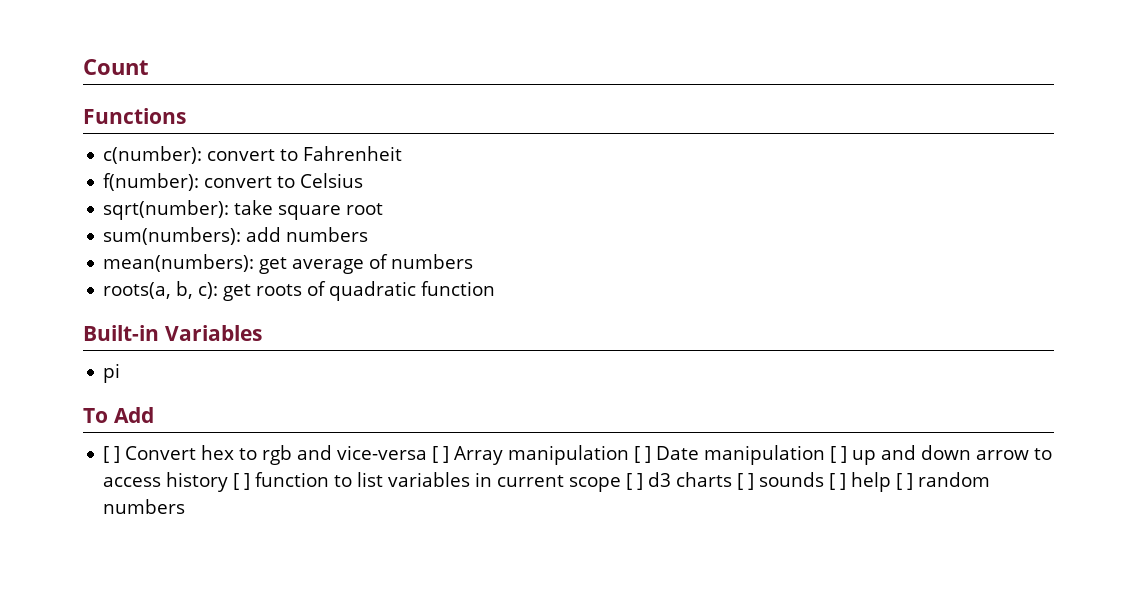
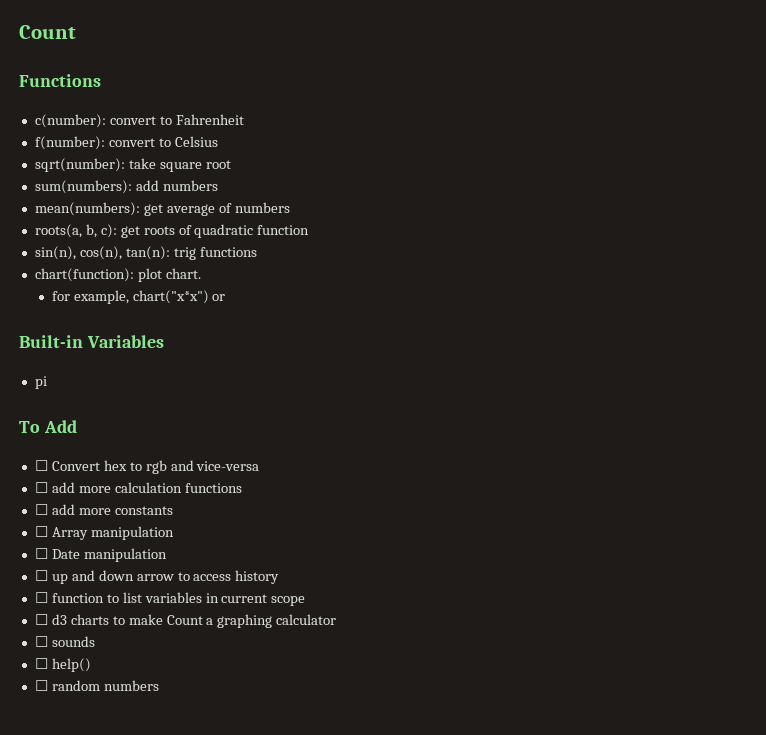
(496, 288) none -> [34,246,257,260] [34,268,201,282] [51,290,226,304] // sin(n), cos(n), tan(n): trig functions // chart(function): plot chart. // for example, chart("x*x") or
[103,446,121,463] [ ] -> [34,460,48,471] ☐
[432,446,450,463] [ ] -> [34,482,242,493] [34,504,173,515] [34,526,48,537] // ☐ add more calculation functions // ☐ add more constants // ☐
[634,446,652,463] [ ] -> [34,548,48,559] // ☐
[830,446,848,463] [ ] -> [34,570,48,581] // ☐
[233,473,251,490] [ ] -> [34,592,48,603] // ☐
[626,472,914,492] [ ] d3 charts [ ] sounds [ ] help [ ] -> [34,614,337,628] [34,636,95,647] [34,658,91,672] [34,680,48,691] // ☐ d3 charts to make Count a graphing calculator // ☐ sounds // ☐ help() // ☐

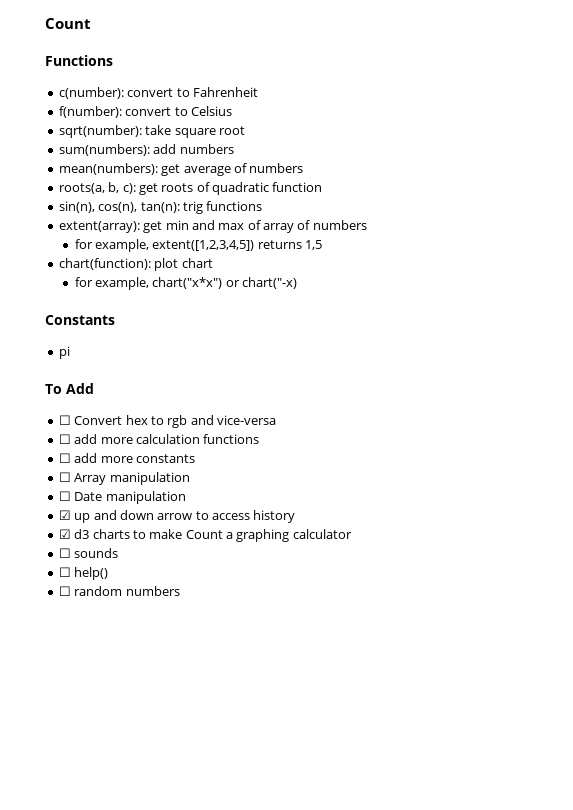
(257, 252) none -> [58,220,367,233] [74,239,323,252] // extent(array): get min and max of array of numbers // for example, extent([1,2,3,4,5]) returns 1,5
[165,268,201,279] chart. -> [181,258,213,268] chart
[19,335,164,348] // Built-in Variables -> [242,277,298,289] [45,315,115,325] chart("-x) // Constants
[34,570,48,581] ☐ -> [58,510,71,520] ☑
[34,592,306,606] [34,614,48,625] ☐ function to list variables in current scope // ☐ -> [58,529,71,539] ☑

